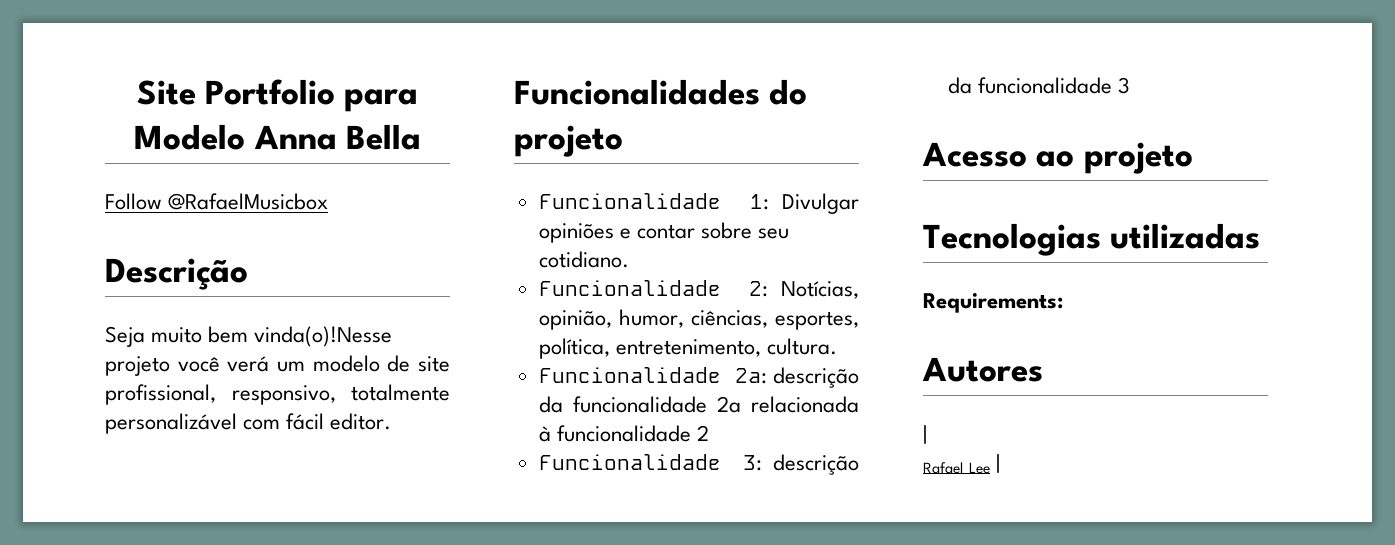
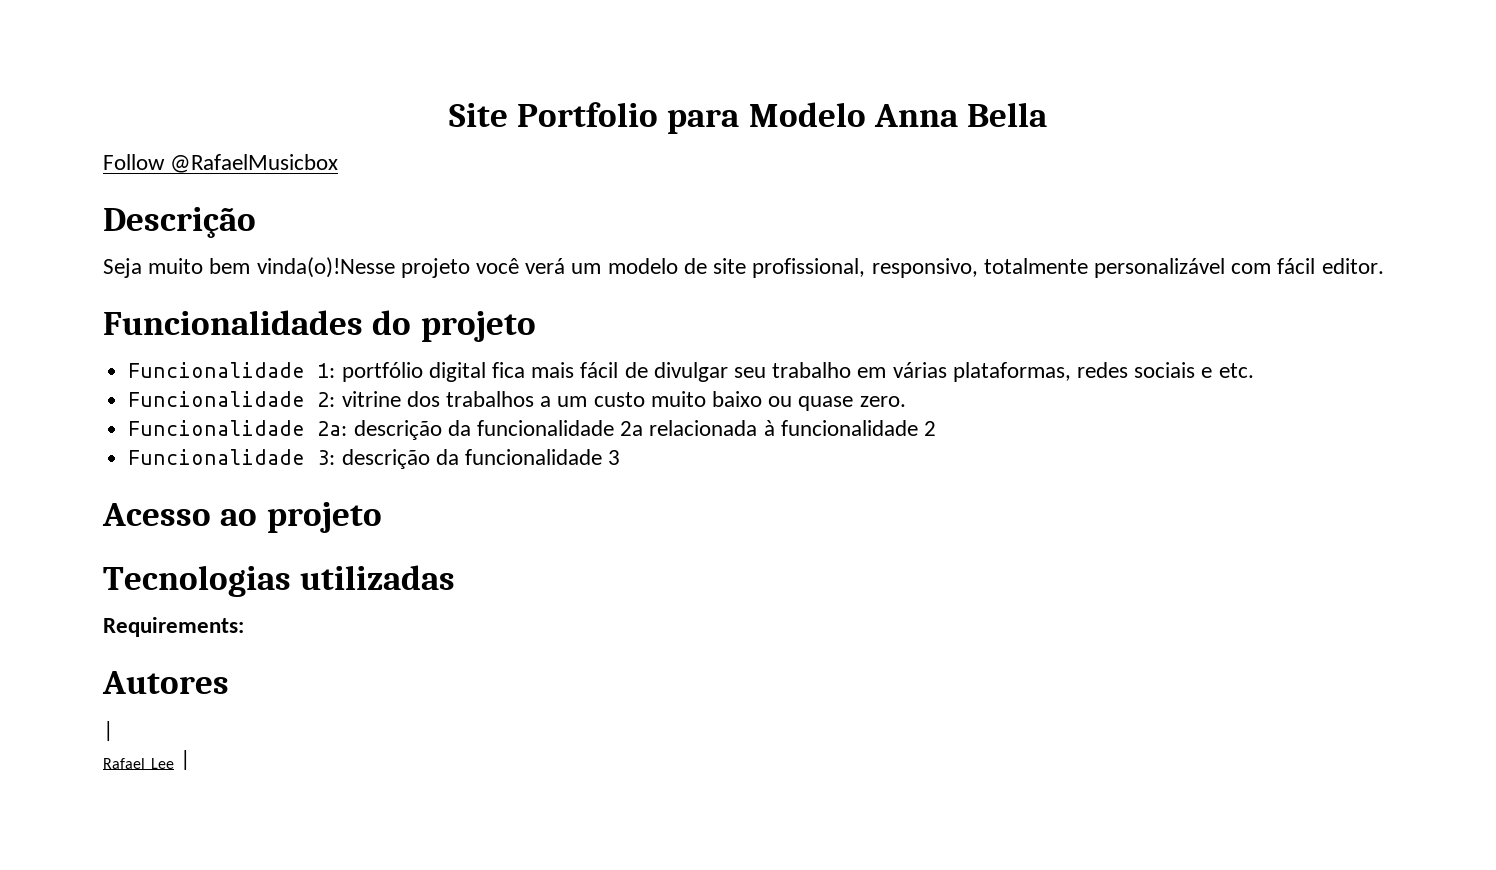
[782,193,859,214] [538,222,790,243] [538,251,629,268] [538,280,859,299] [538,309,859,330] [538,338,837,359] Divulgar opiniões e contar sobre seu cotidiano. // Funcionalidade 2: Notícias, opinião, humor, ciências, esportes, política, entretenimento, cultura. -> [341,362,1254,382] [128,391,906,411] portfólio digital fica mais fácil de divulgar seu trabalho em várias plataformas, redes sociais e etc. // Funcionalidade 2: vitrine dos trabalhos a um custo muito baixo ou quase zero.

